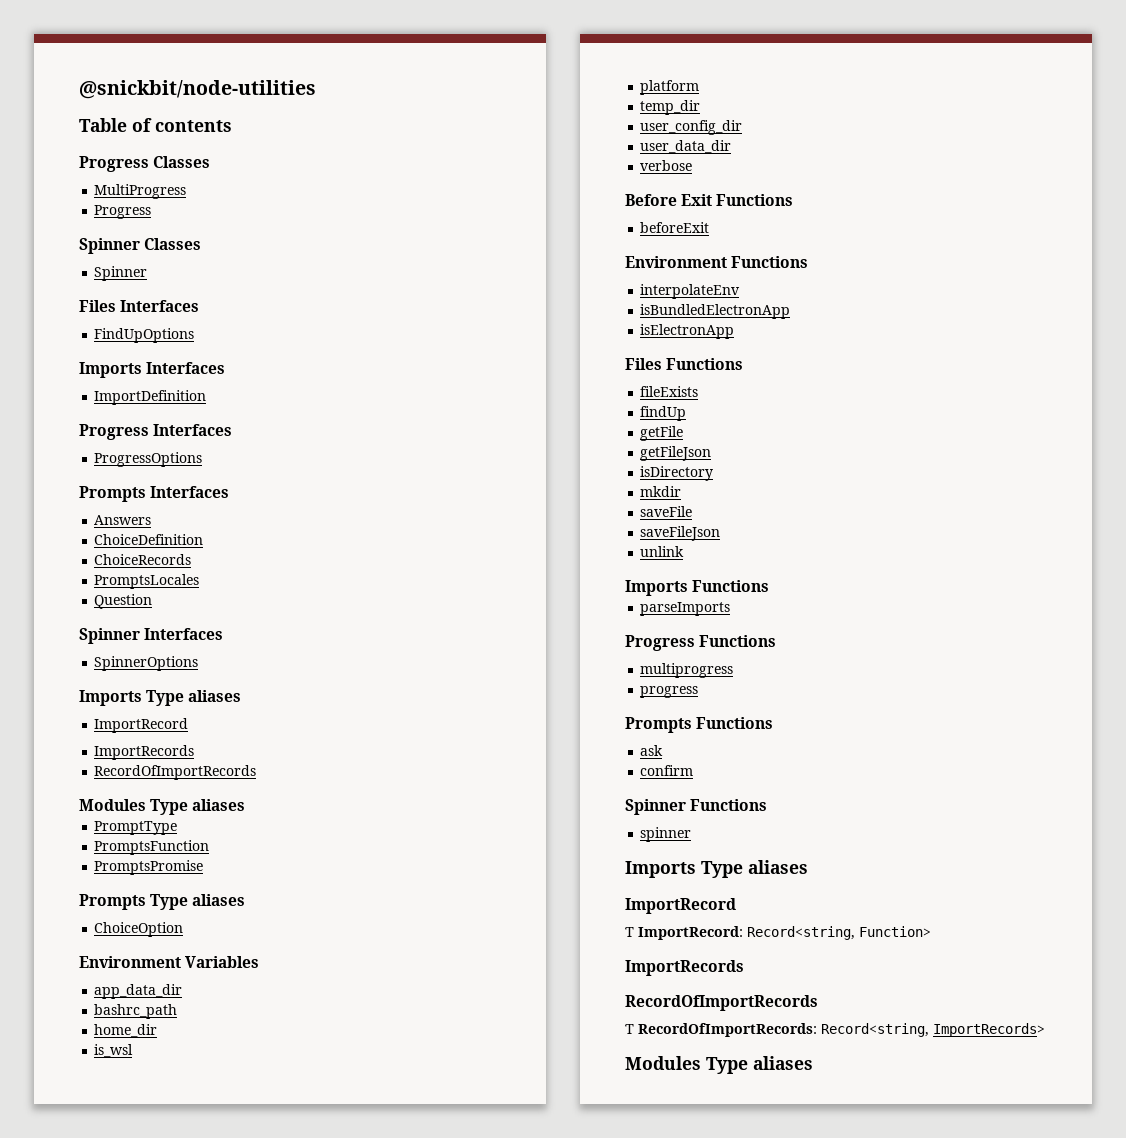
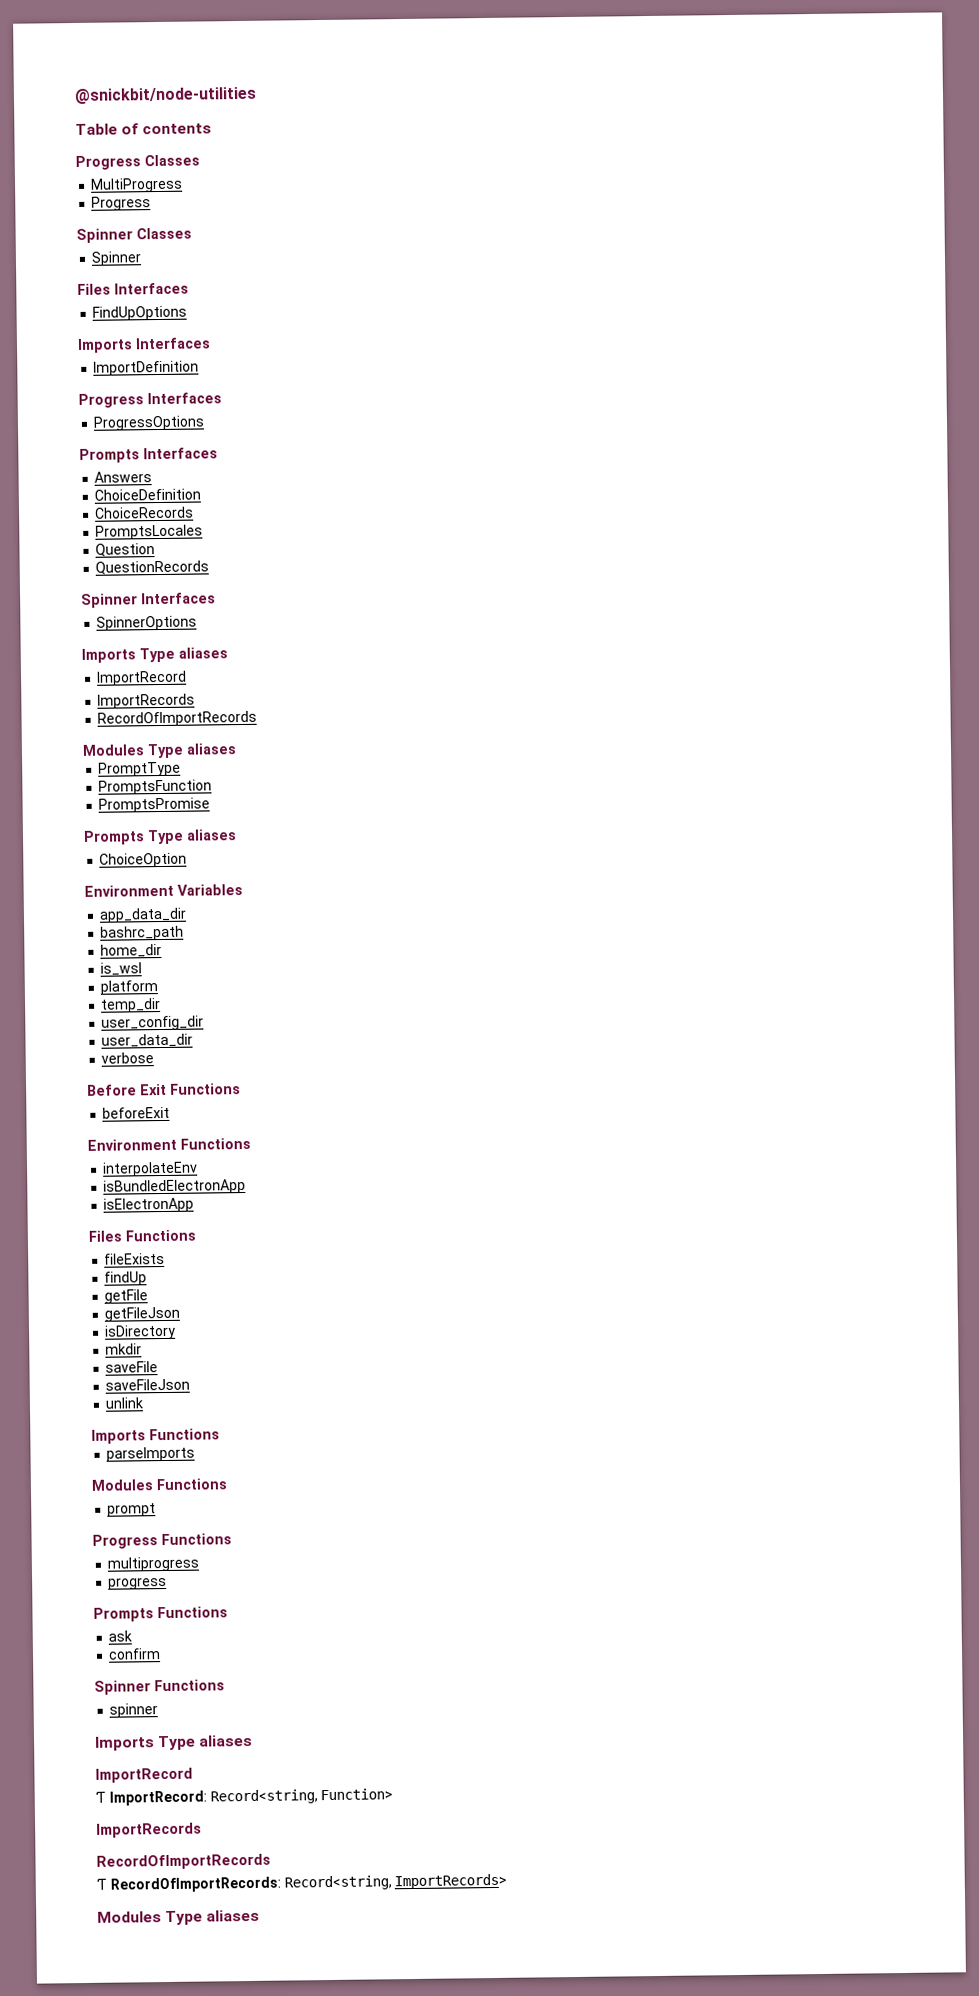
(153, 601) none -> [95,560,210,575] // QuestionRecords
(731, 609) none -> [91,1478,227,1491] [107,1503,157,1517] // Modules Functions // prompt

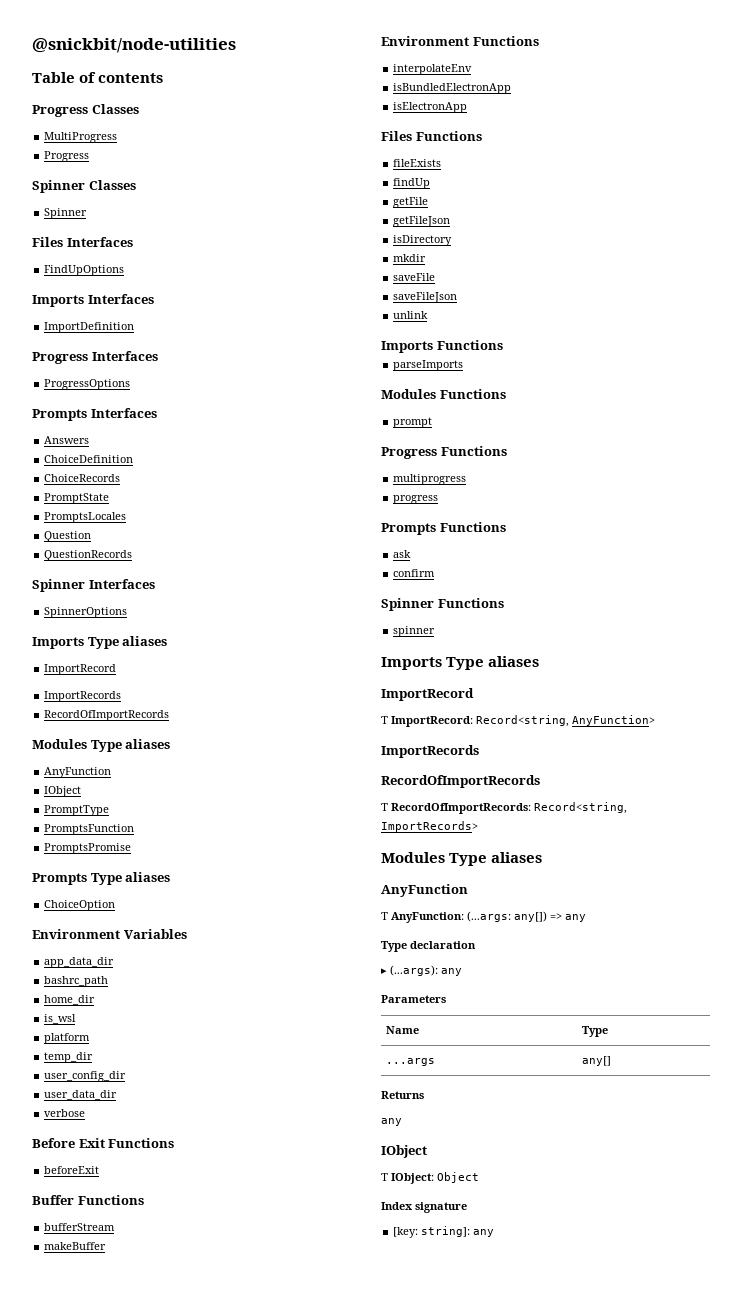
(195, 512) none -> [44,493,110,504] // PromptState
(237, 749) none -> [44,767,112,778] [44,786,82,797] // AnyFunction // IObject
(171, 1112) none -> [32,1195,144,1205] [44,1223,116,1231] [44,1242,107,1250] // Buffer Functions // bufferStream // makeBuffer
[320,1788,394,1801] Function> -> [572,715,655,726] AnyFunction>
(261, 1915) none -> [381,884,468,897] [381,911,586,923] [381,941,476,952] [381,965,462,976] [381,995,446,1003] [386,1026,420,1034] [582,1026,609,1037] [386,1058,436,1066] [582,1056,612,1066] [381,1091,424,1099] [381,1118,402,1126] [381,1145,427,1158] [381,1172,479,1184] [381,1202,467,1213] [393,1226,495,1238] // AnyFunction // Ƭ AnyFunction: (...args: any[]) => any // Type declaration // ▸ (...args): any // Parameters // Name | Type // ...args | any[] // Returns // any // IObject // Ƭ IObject: Object // Index signature // [key: string]: any

